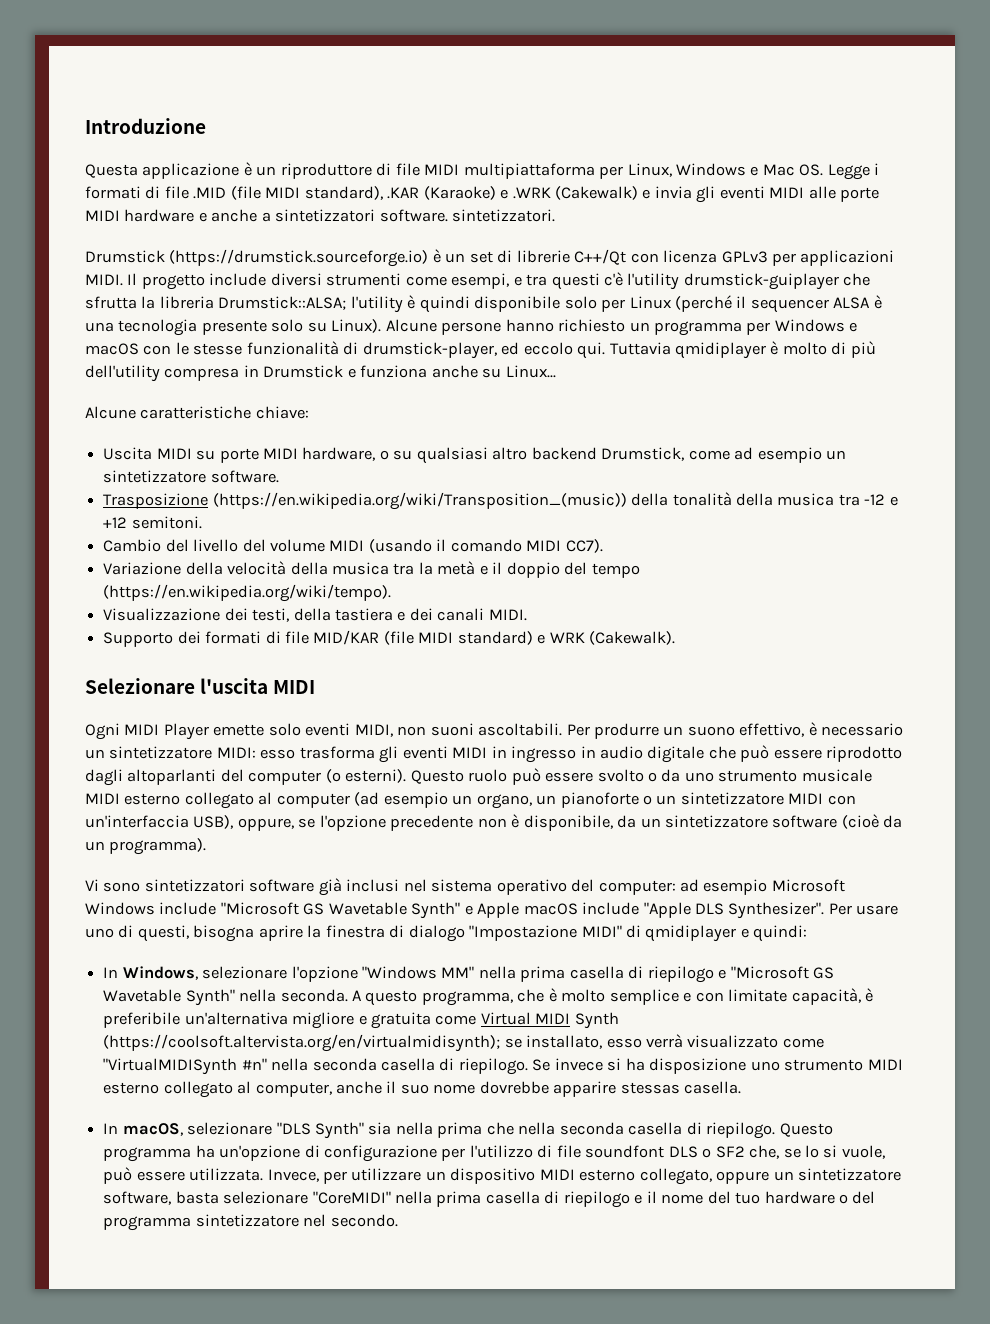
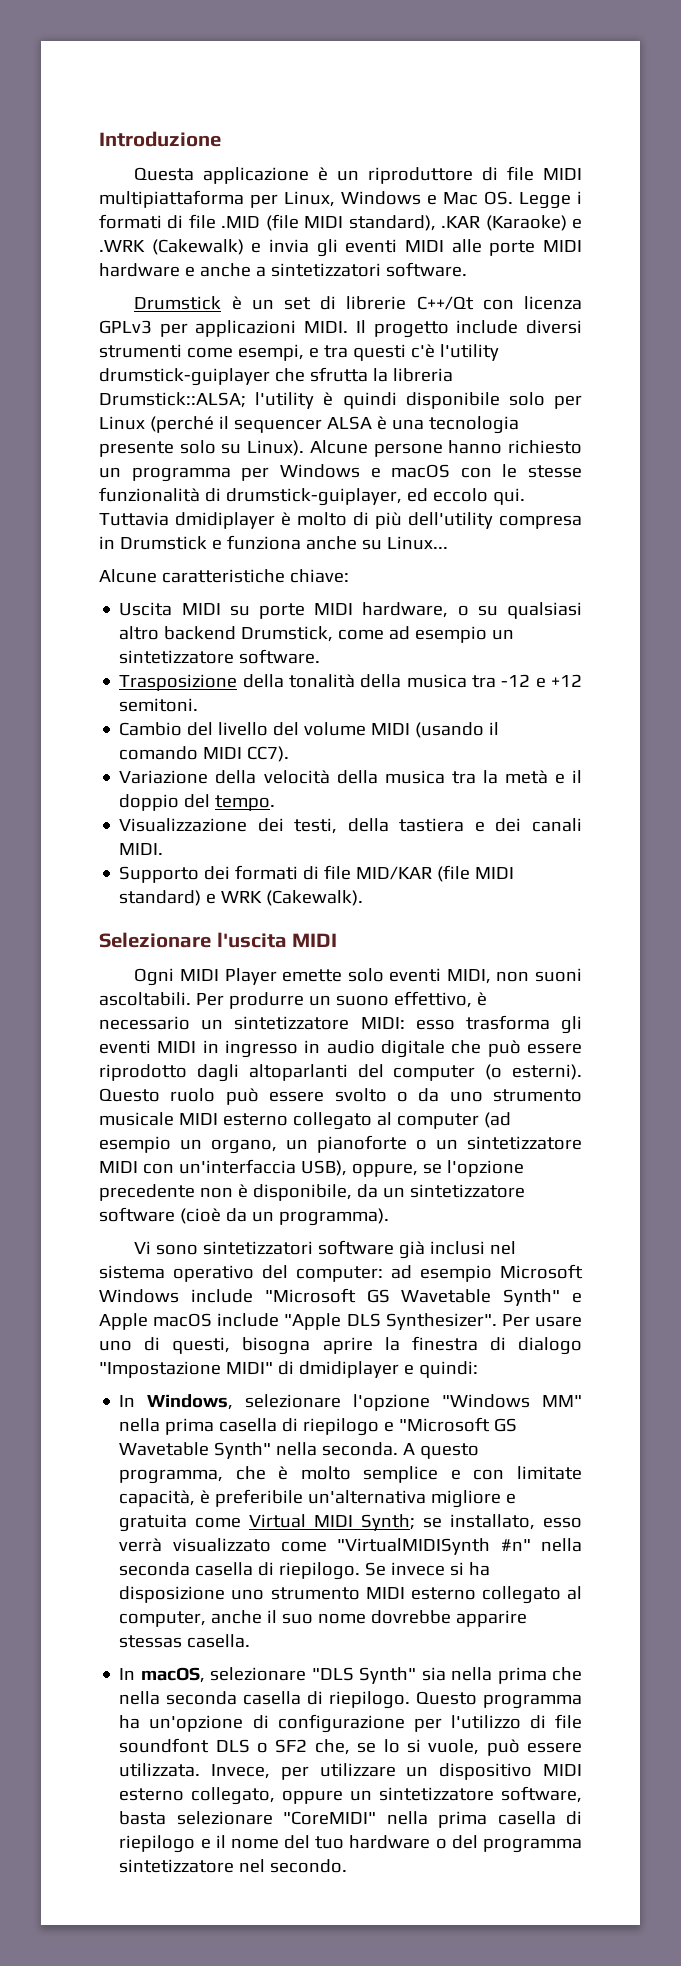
[452,209,556,222] [85,249,429,267] sintetizzatori. // Drumstick (https://drumstick.sourceforge.io) -> [134,296,222,310] // Drumstick
[362,342,497,359] drumstick-player, -> [225,488,402,506] drumstick-guiplayer,
[675,342,767,359] qmidiplayer -> [175,512,275,529] dmidiplayer
[212,492,627,510] (https://en.wikipedia.org/wiki/Transposition_(music)) -> (238, 682) none
[591,563,640,578] [103,584,392,602] tempo (https://en.wikipedia.org/wiki/tempo). -> [215,795,276,811] tempo.
[645,925,737,942] qmidiplayer -> [298,1361,399,1378] dmidiplayer
[574,1012,619,1029] [103,1034,501,1052] Synth (https://coolsoft.altervista.org/en/virtualmidisynth); -> [361,1514,416,1531] Synth;

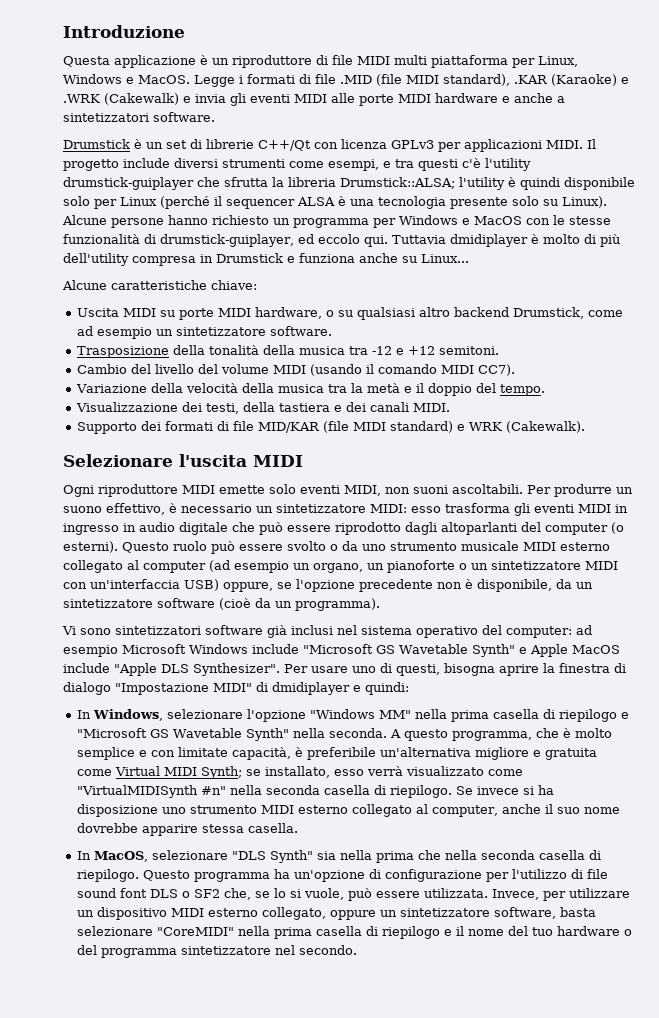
[99,190,244,208] multipiattaforma -> [394,55,508,68] multi piattaforma
[443,191,513,205] Mac OS. -> [138,75,190,84] MacOS.
[391,464,451,478] macOS -> [474,216,522,225] MacOS
[180,968,277,985] MIDI Player -> [98,484,215,497] riproduttore MIDI
[300,1160,347,1176] USB), -> [184,579,219,591] USB)
[153,1313,213,1327] macOS -> [571,645,620,654] MacOS
[119,1635,183,1648] stessas -> [201,824,244,833] stessa
[140,1667,205,1683] macOS, -> [93,851,148,862] MacOS,
[119,1738,210,1753] soundfont -> [76,888,147,898] sound font

